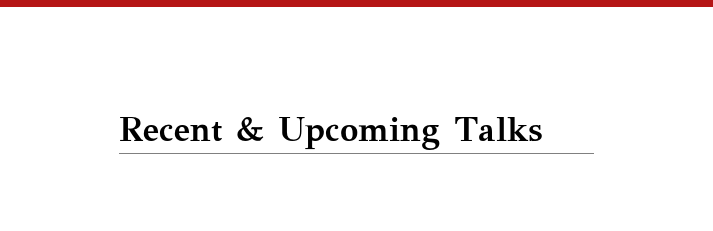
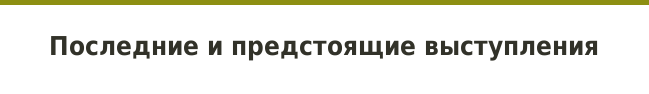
[119,117,543,150] Recent & Upcoming Talks -> [49,36,599,61] Последние и предстоящие выступления

